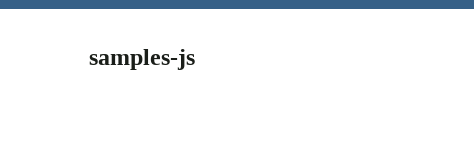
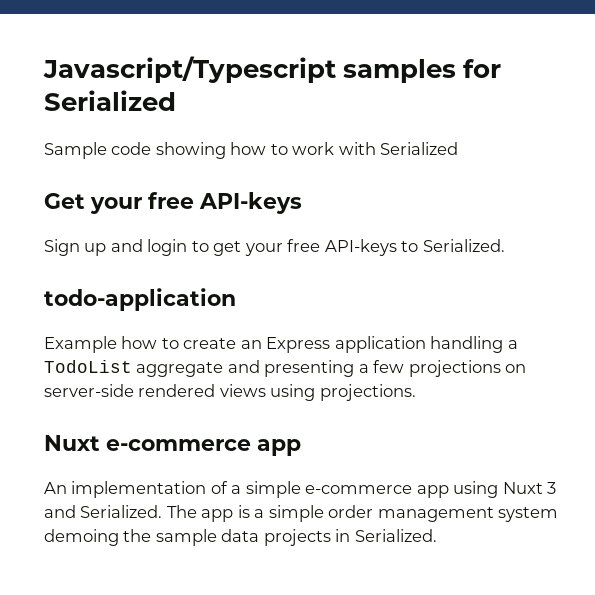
[89,49,195,70] samples-js -> [43,56,502,83] [44,90,176,111] [44,142,459,159] [44,192,302,214] [44,239,505,256] [44,288,236,311] [44,336,518,353] [44,360,527,377] [44,384,416,401] [44,435,301,456] [44,481,557,498] [44,505,559,522] [44,529,437,546] Javascript/Typescript samples for Serialized // Sample code showing how to work with Serialized // Get your free API-keys // Sign up and login to get your free API-keys to Serialized. // todo-application // Example how to create an Express application handling a TodoList aggregate and presenting a few projections on server-side rendered views using projections. // Nuxt e-commerce app // An implementation of a simple e-commerce app using Nuxt 3 and Serialized. The app is a simple order management system demoing the sample data projects in Serialized.

